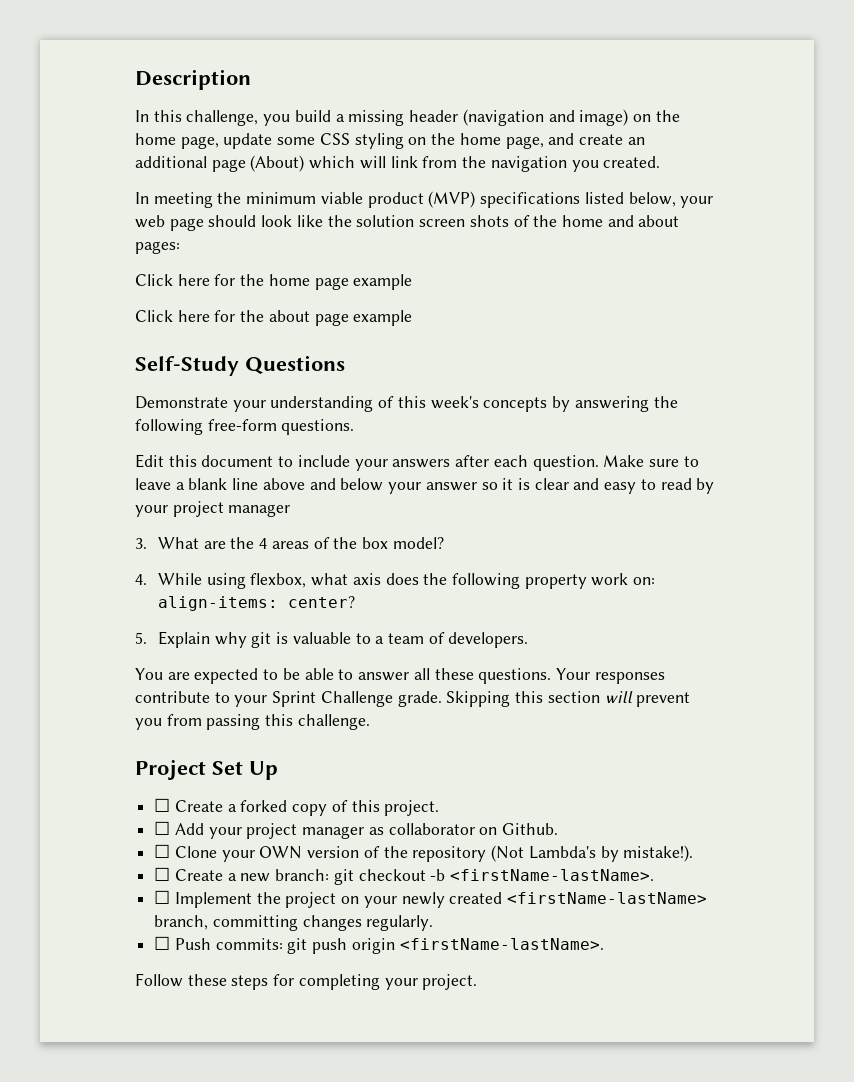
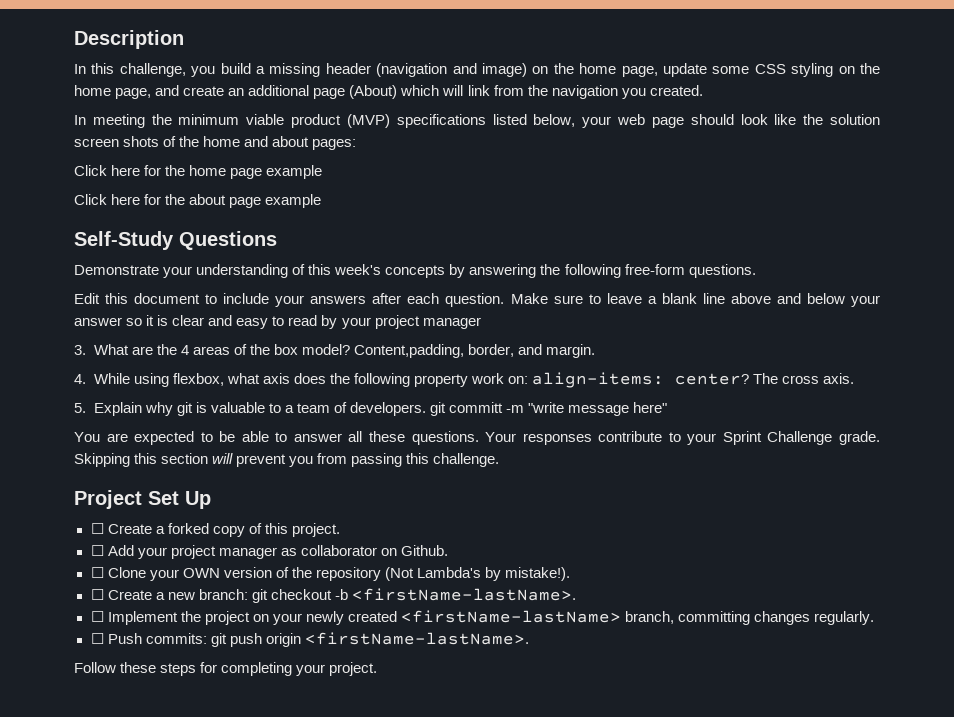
(444, 543) none -> [353,344,596,358] Content,padding, border, and margin.
(355, 602) none -> [753,373,855,384] The cross axis.
(529, 640) none -> [430,402,668,416] git committ -m "write message here"

